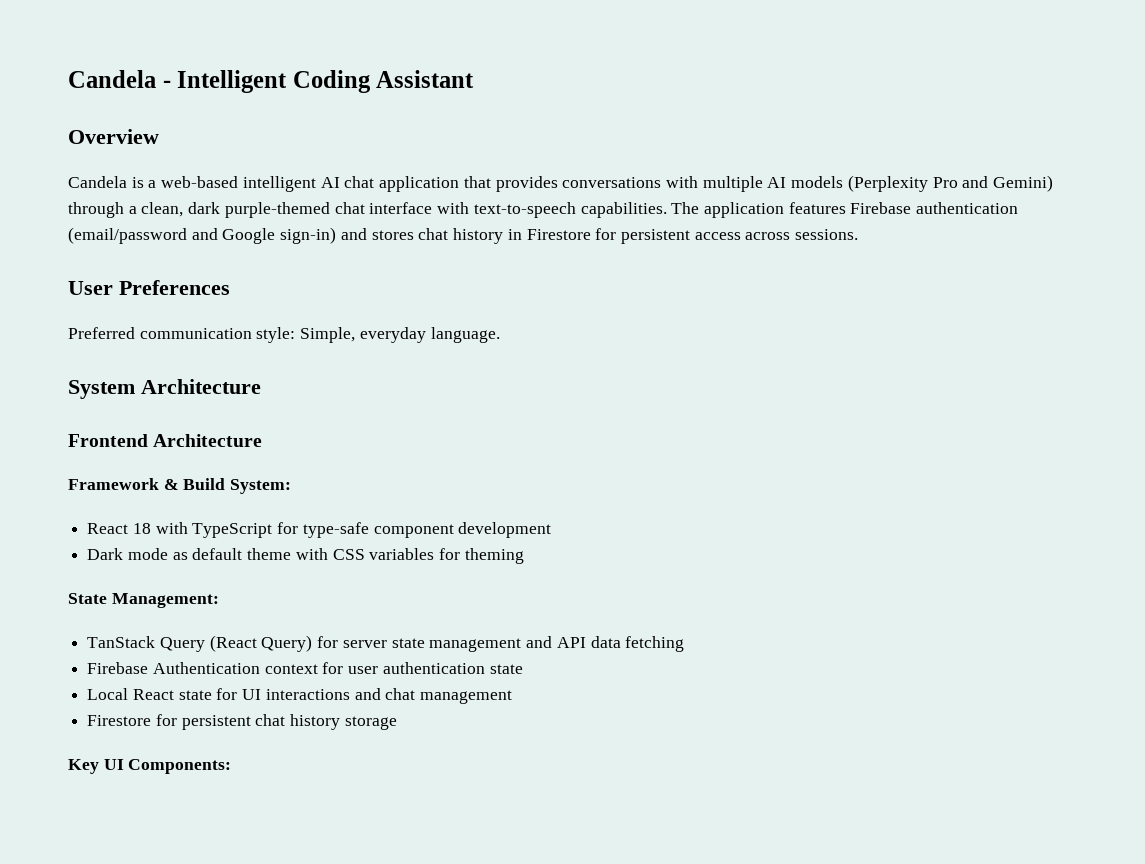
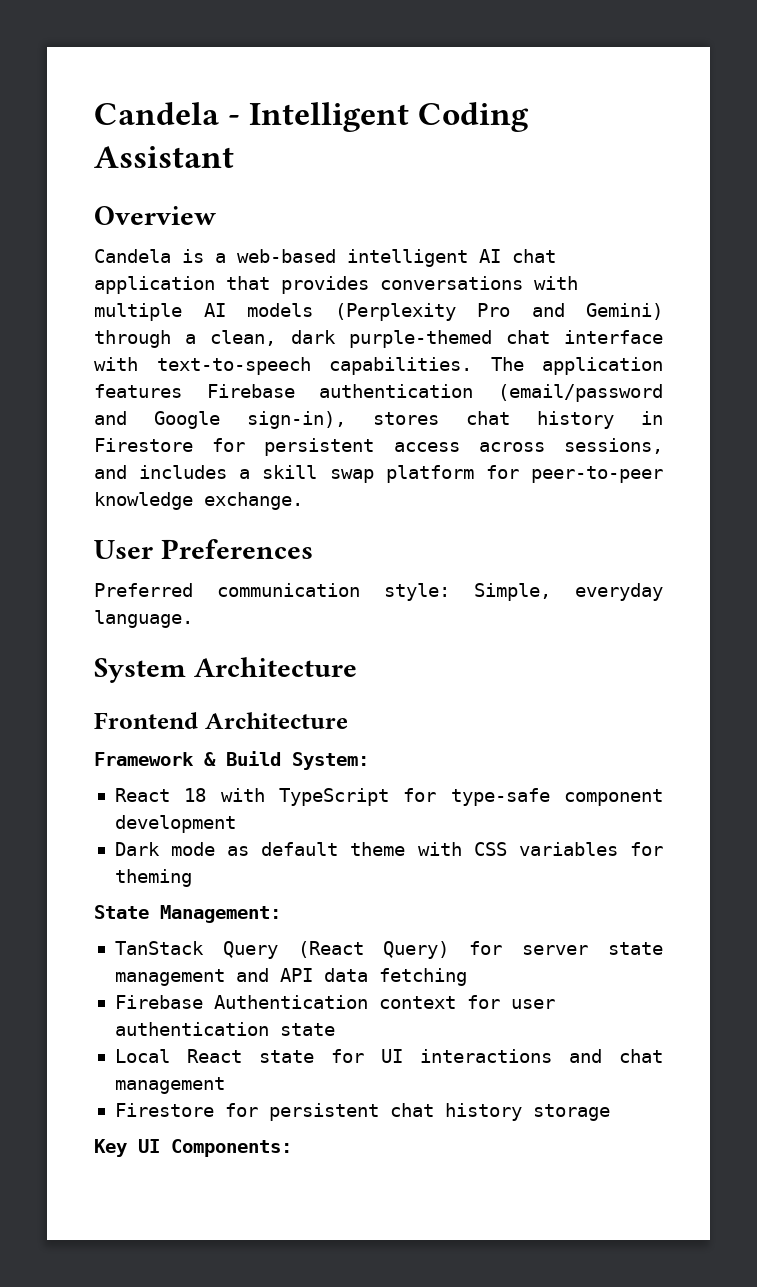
[280,227,367,244] sign-in) and -> [247,411,346,429] sign-in),
[795,229,859,240] sessions. -> [564,438,663,454] [94,465,663,483] [94,492,303,510] sessions, and includes a skill swap platform for peer-to-peer knowledge exchange.

